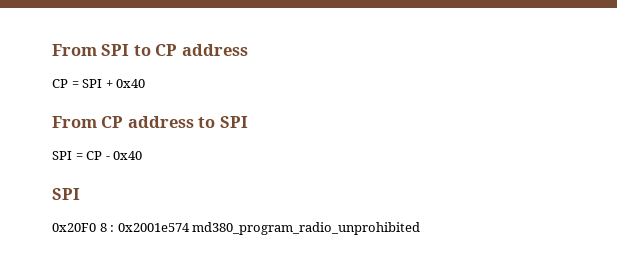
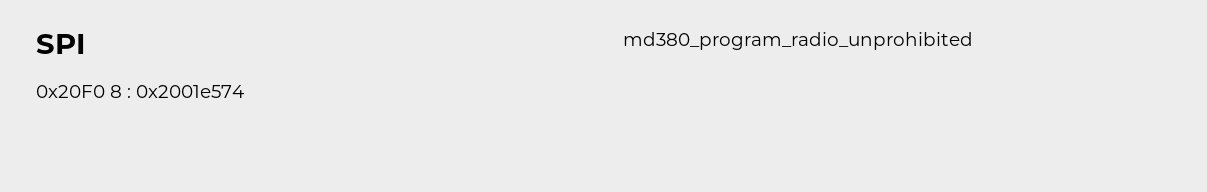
[52,44,248,56] [52,79,146,88] [52,116,248,128] [52,151,143,160] From SPI to CP address // CP = SPI + 0x40 // From CP address to SPI // SPI = CP - 0x40 // -> (36, 44) none

